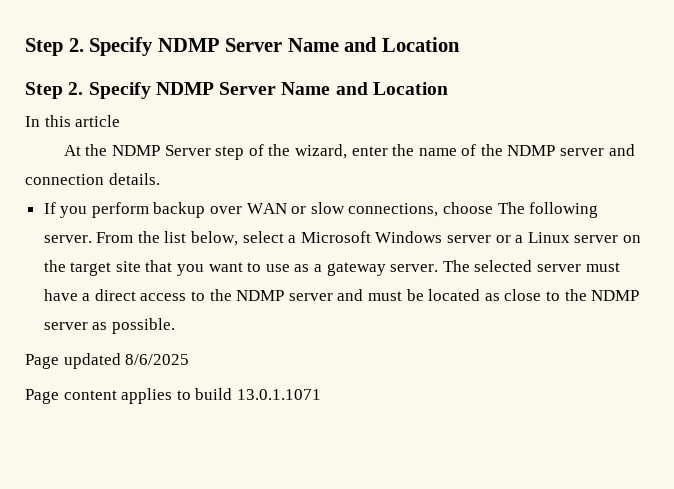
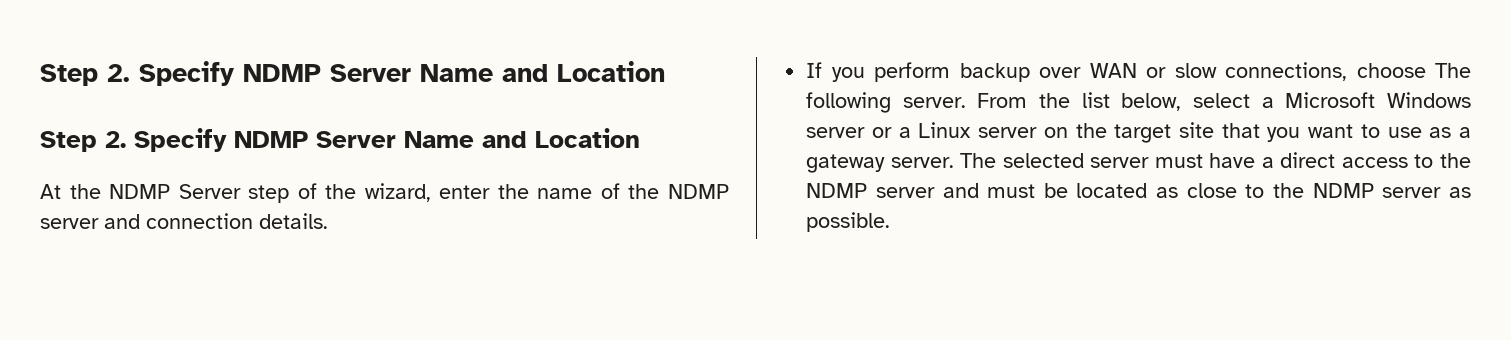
[25,115,121,127] // In this article -> (640, 138) none
[25,353,190,369] [25,388,321,404] // Page updated 8/6/2025 // Page content applies to build 13.0.1.1071 -> (891, 222) none

